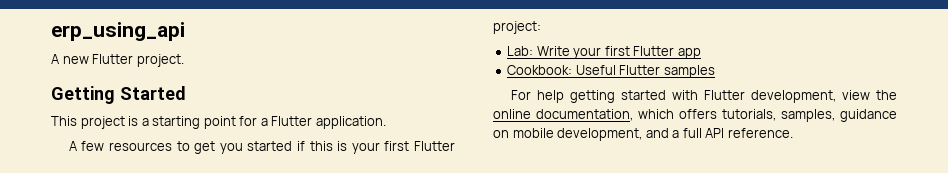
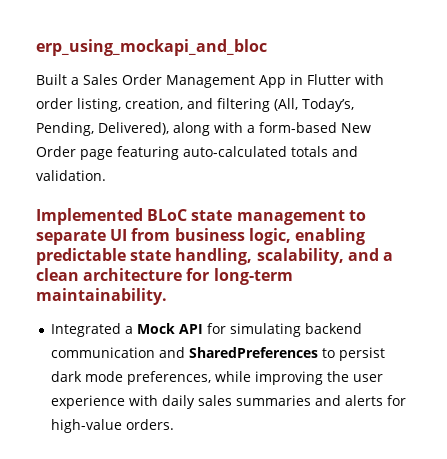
[51,22,185,41] [51,54,184,67] [51,86,186,104] [51,116,386,129] [68,141,455,154] [493,21,541,34] [507,46,701,59] [507,65,715,78] [510,90,897,103] [493,109,897,122] [493,128,793,141] erp_using_api // A new Flutter project. // Getting Started // This project is a starting point for a Flutter application. // A few resources to get you started if this is your first Flutter project: // Lab: Write your first Flutter app // Cookbook: Useful Flutter samples // For help getting started with Flutter development, view the online documentation, which offers tutorials, samples, guidance on mobile development, and a full API reference. -> [36,39,267,56] [36,74,384,88] [36,98,354,112] [36,122,371,136] [36,146,358,160] [36,170,106,181] [36,208,366,225] [36,228,365,245] [36,248,393,265] [36,268,293,285] [36,288,167,305] [51,323,363,337] [51,347,386,361] [51,371,384,385] [51,395,407,409] [51,419,175,433] erp_using_mockapi_and_bloc // Built a Sales Order Management App in Flutter with order listing, creation, and filtering (All, Today’s, Pending, Delivered), along with a form-based New Order page featuring auto-calculated totals and validation. // Implemented BLoC state management to separate UI from business logic, enabling predictable state handling, scalability, and a clean architecture for long-term maintainability. // Integrated a Mock API for simulating backend communication and SharedPreferences to persist dark mode preferences, while improving the user experience with daily sales summaries and alerts for high-value orders.

